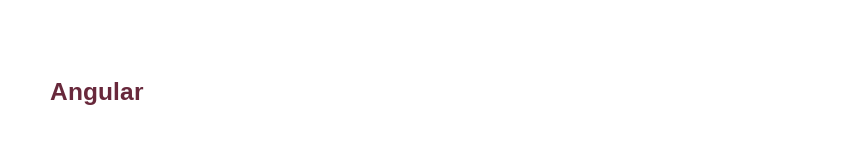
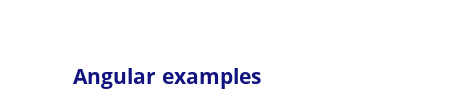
(144, 93) none -> [161,68,261,89] examples

